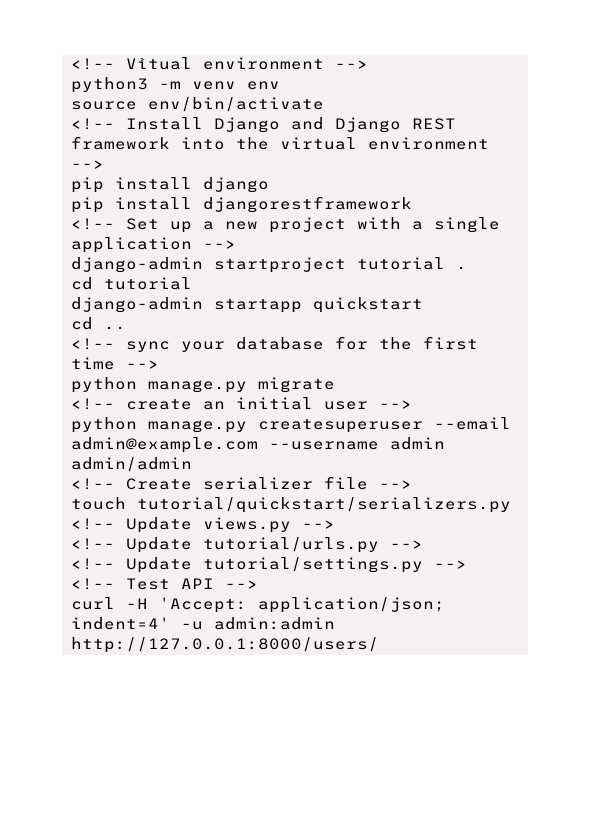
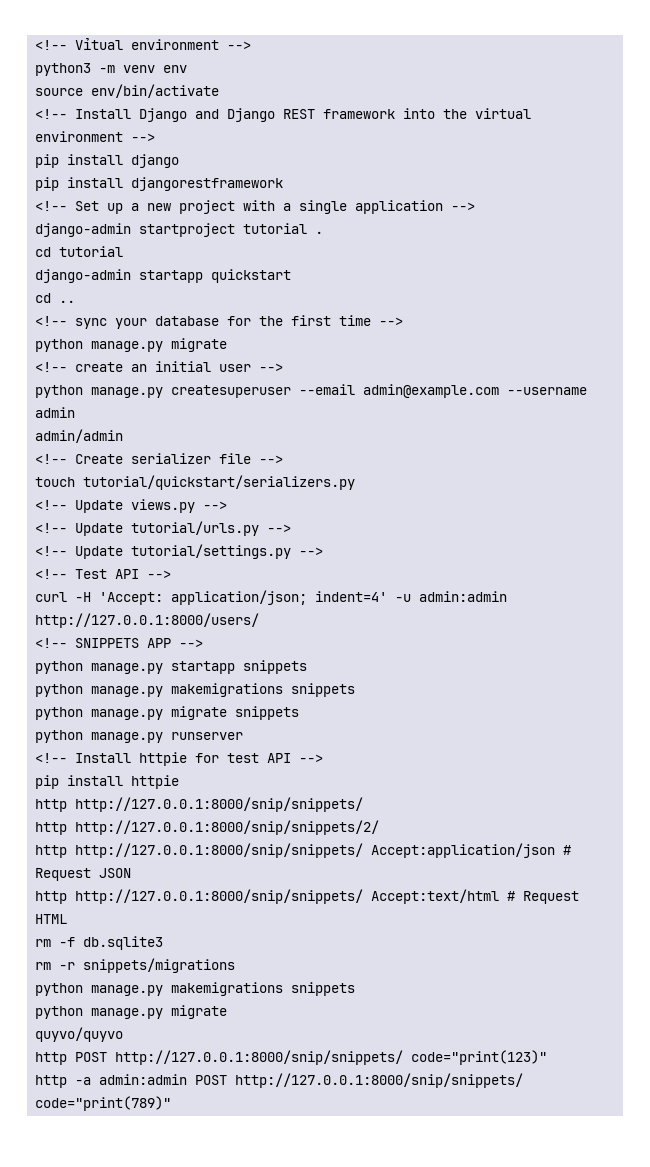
(379, 645) none -> [35,638,204,648] [35,660,308,674] [35,683,356,697] [35,706,300,720] [35,730,244,743] [35,752,324,766] [35,775,180,789] [35,797,364,812] [35,820,380,835] [35,843,572,858] [35,868,132,881] [35,889,580,904] [35,914,68,924] [35,936,164,950] [35,958,236,973] [35,982,356,996] [35,1005,228,1019] [35,1027,124,1042] [35,1050,548,1065] [35,1073,524,1088] [35,1096,172,1111] // <!-- SNIPPETS APP --> // python manage.py startapp snippets // python manage.py makemigrations snippets // python manage.py migrate snippets // python manage.py runserver // <!-- Install httpie for test API --> // pip install httpie // http http://127.0.0.1:8000/snip/snippets/ // http http://127.0.0.1:8000/snip/snippets/2/ // http http://127.0.0.1:8000/snip/snippets/ Accept:application/json # Request JSON // http http://127.0.0.1:8000/snip/snippets/ Accept:text/html # Request HTML // rm -f db.sqlite3 // rm -r snippets/migrations // python manage.py makemigrations snippets // python manage.py migrate // quyvo/quyvo // http POST http://127.0.0.1:8000/snip/snippets/ code="print(123)" // http -a admin:admin POST http://127.0.0.1:8000/snip/snippets/ code="print(789)"

